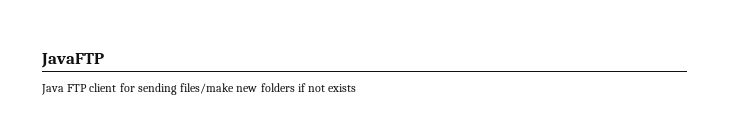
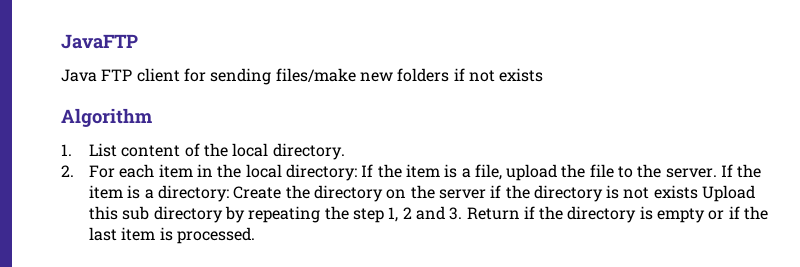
(357, 88) none -> [61,108,152,127] [61,143,345,160] [61,164,762,181] [89,185,756,202] [89,206,769,223] [89,227,255,244] // Algorithm // 1. List content of the local directory. // 2. For each item in the local directory: If the item is a file, upload the file to the server. If the item is a directory: Create the directory on the server if the directory is not exists Upload this sub directory by repeating the step 1, 2 and 3. Return if the directory is empty or if the last item is processed.

